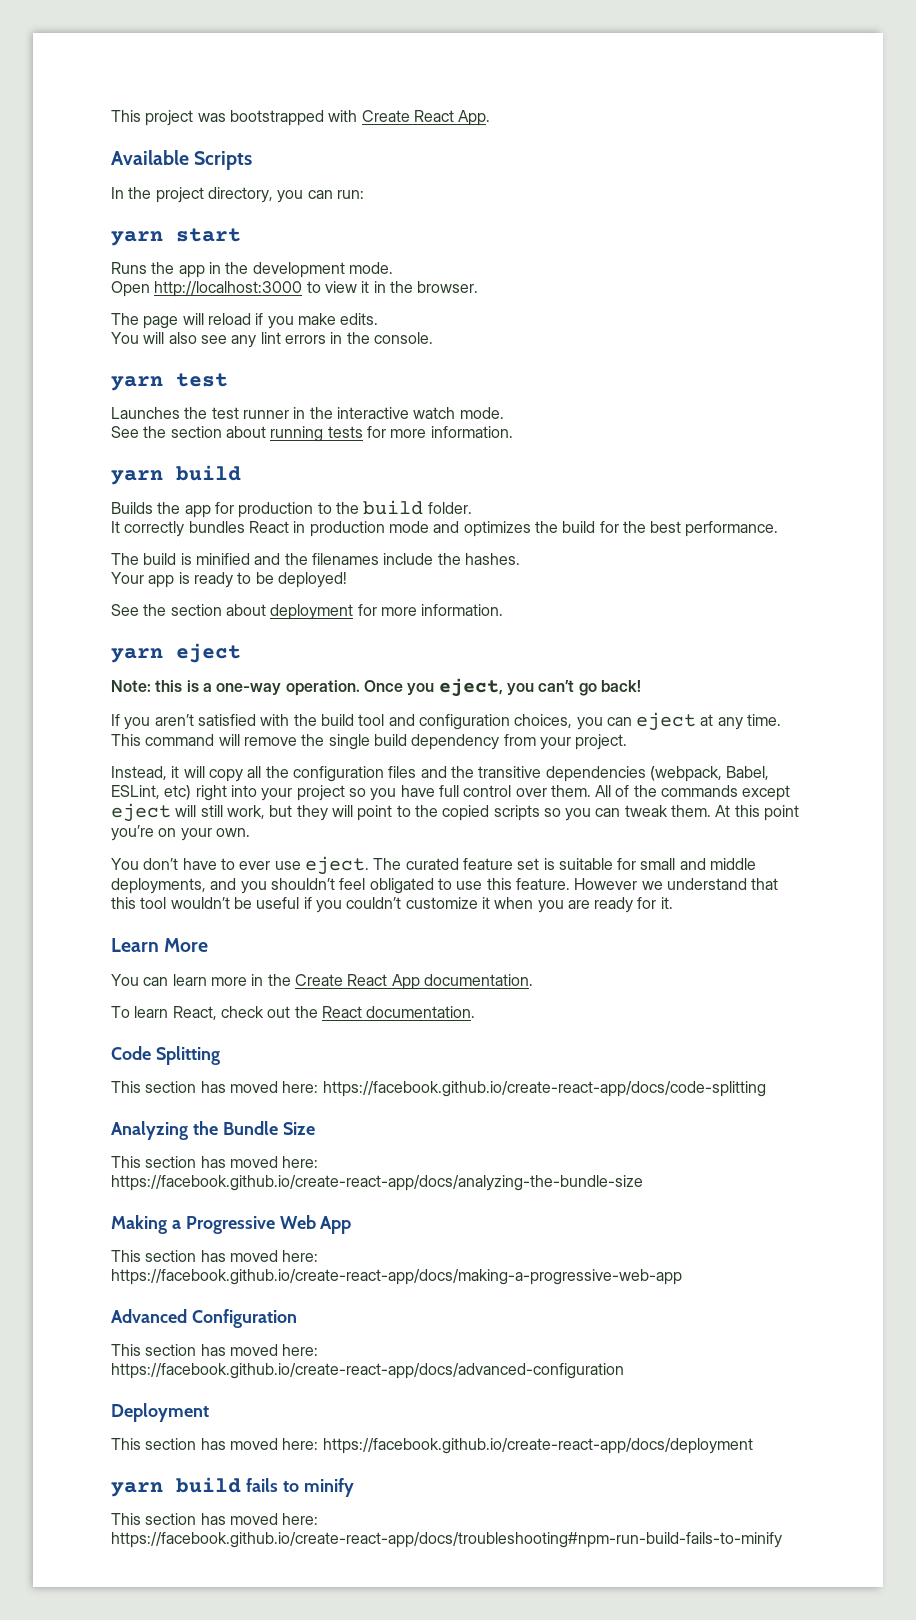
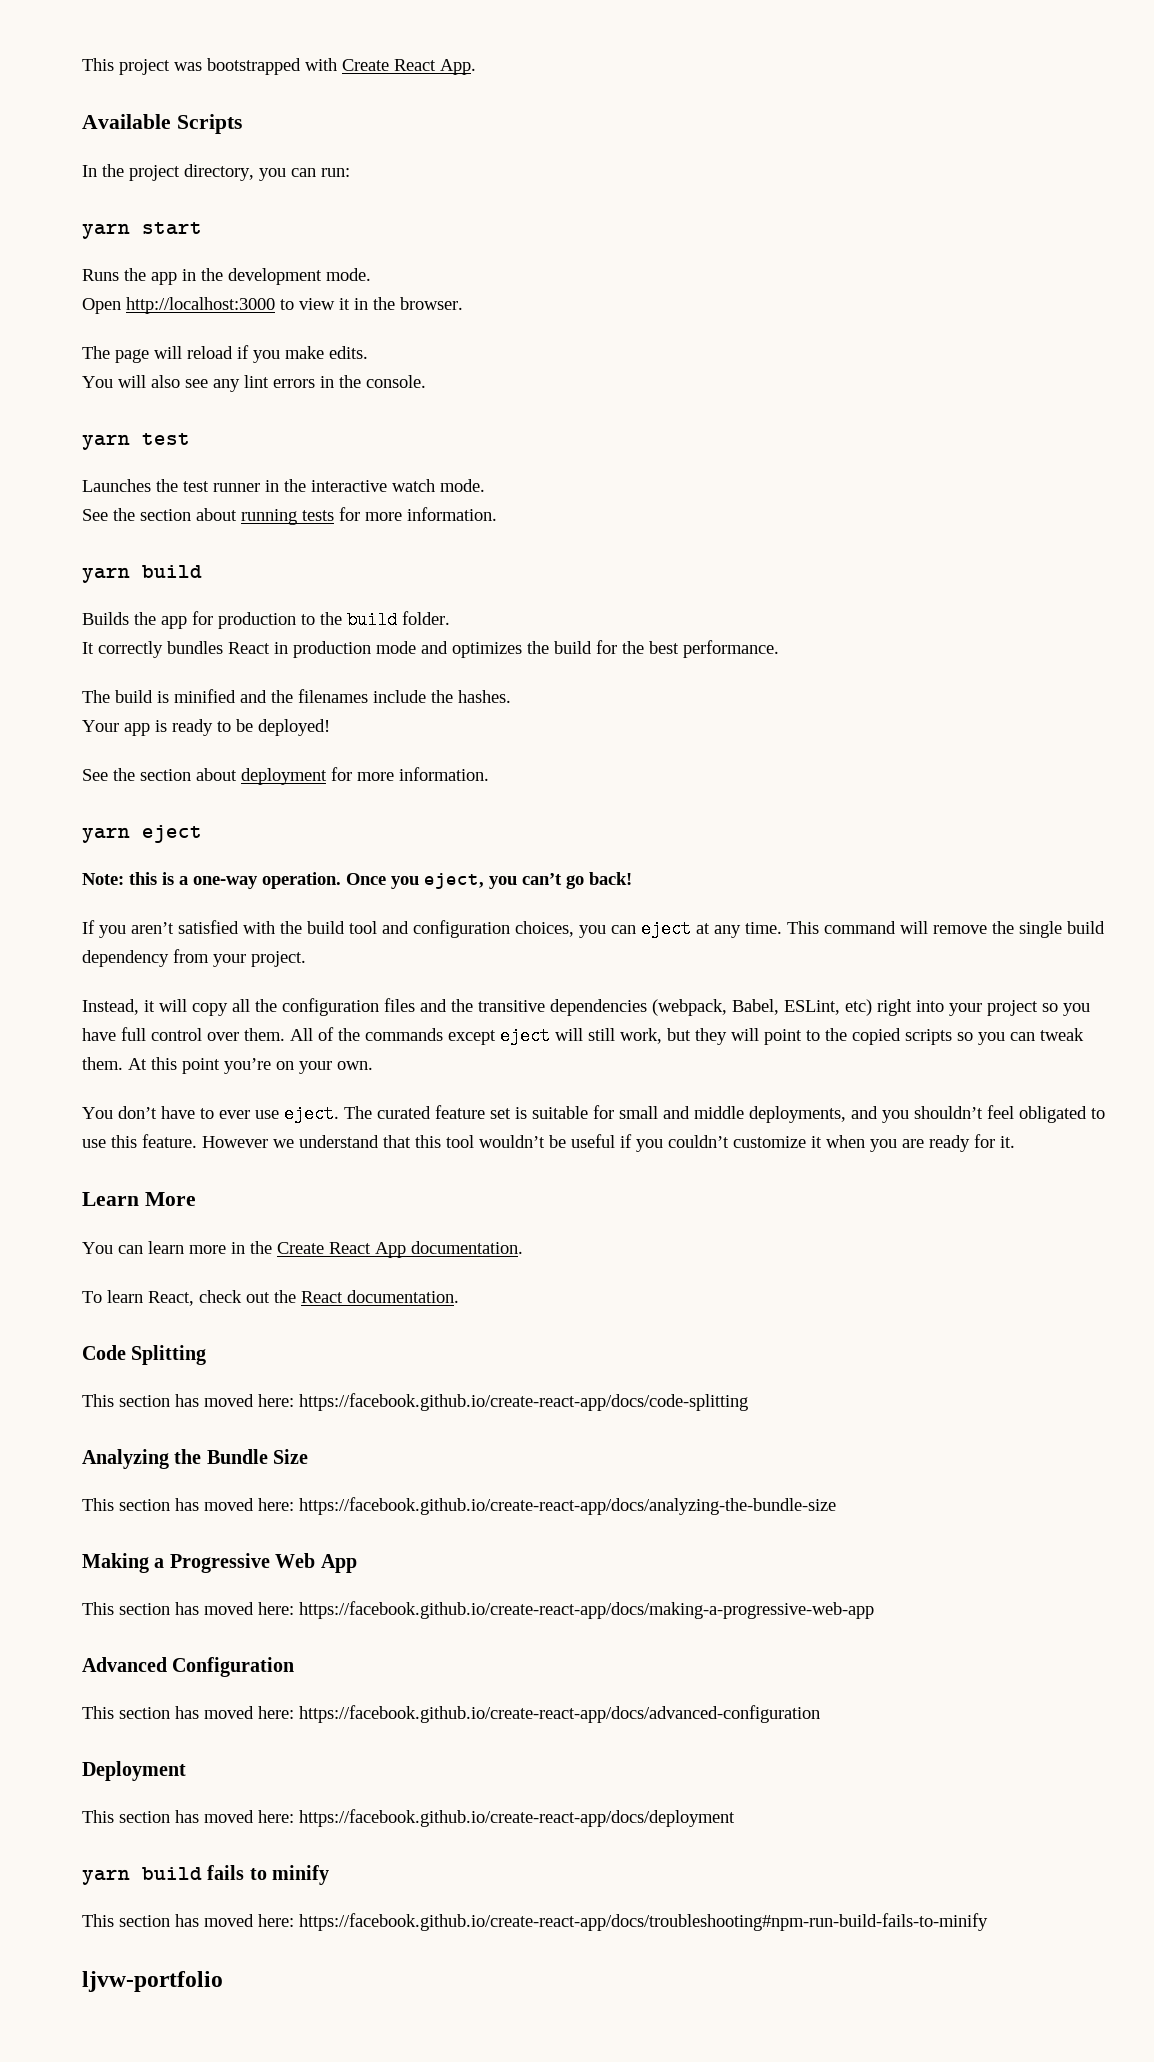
(782, 1540) none -> [82,1971,223,1992] // ljvw-portfolio

